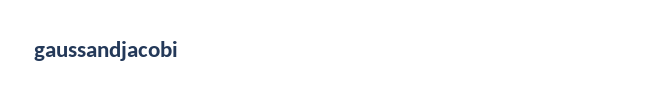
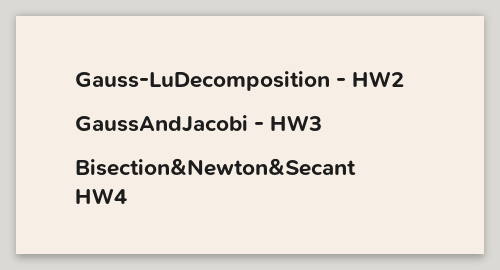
[34,41,178,61] gaussandjacobi -> [75,71,405,91] [75,115,323,133] [75,158,356,176] [75,188,127,204] Gauss-LuDecomposition - HW2 // GaussAndJacobi - HW3 // Bisection&Newton&Secant HW4

